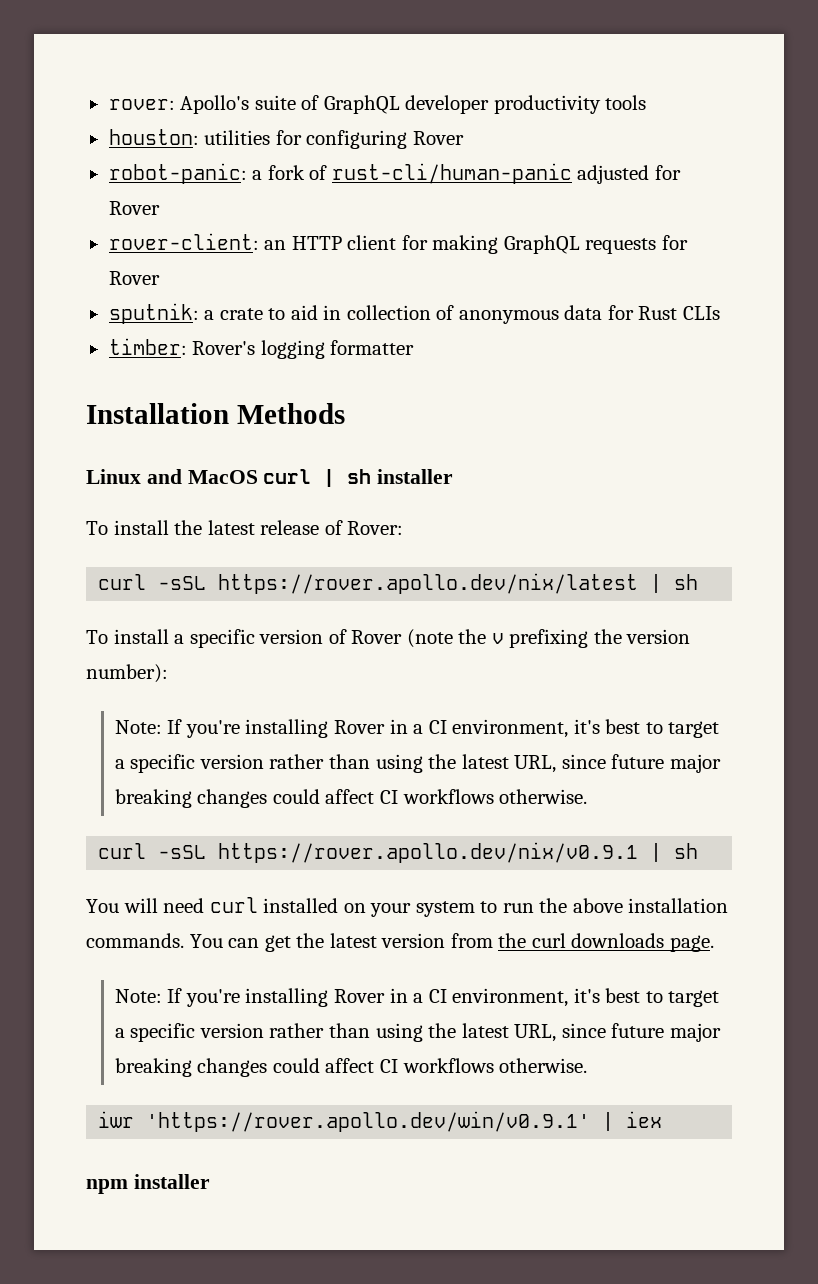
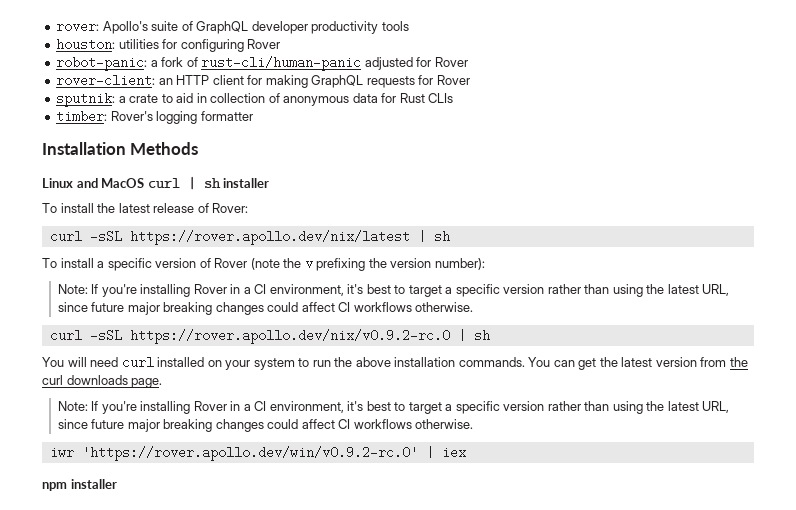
[218,842,639,863] https://rover.apollo.dev/nix/v0.9.1 -> [129,329,450,344] https://rover.apollo.dev/nix/v0.9.2-rc.0
[146,1111,591,1132] 'https://rover.apollo.dev/win/v0.9.1' -> [81,446,418,461] 'https://rover.apollo.dev/win/v0.9.2-rc.0'

